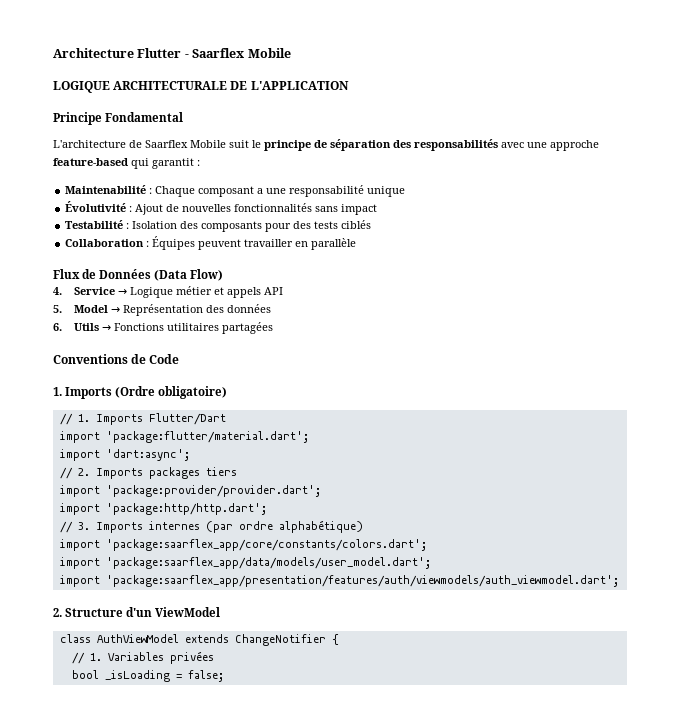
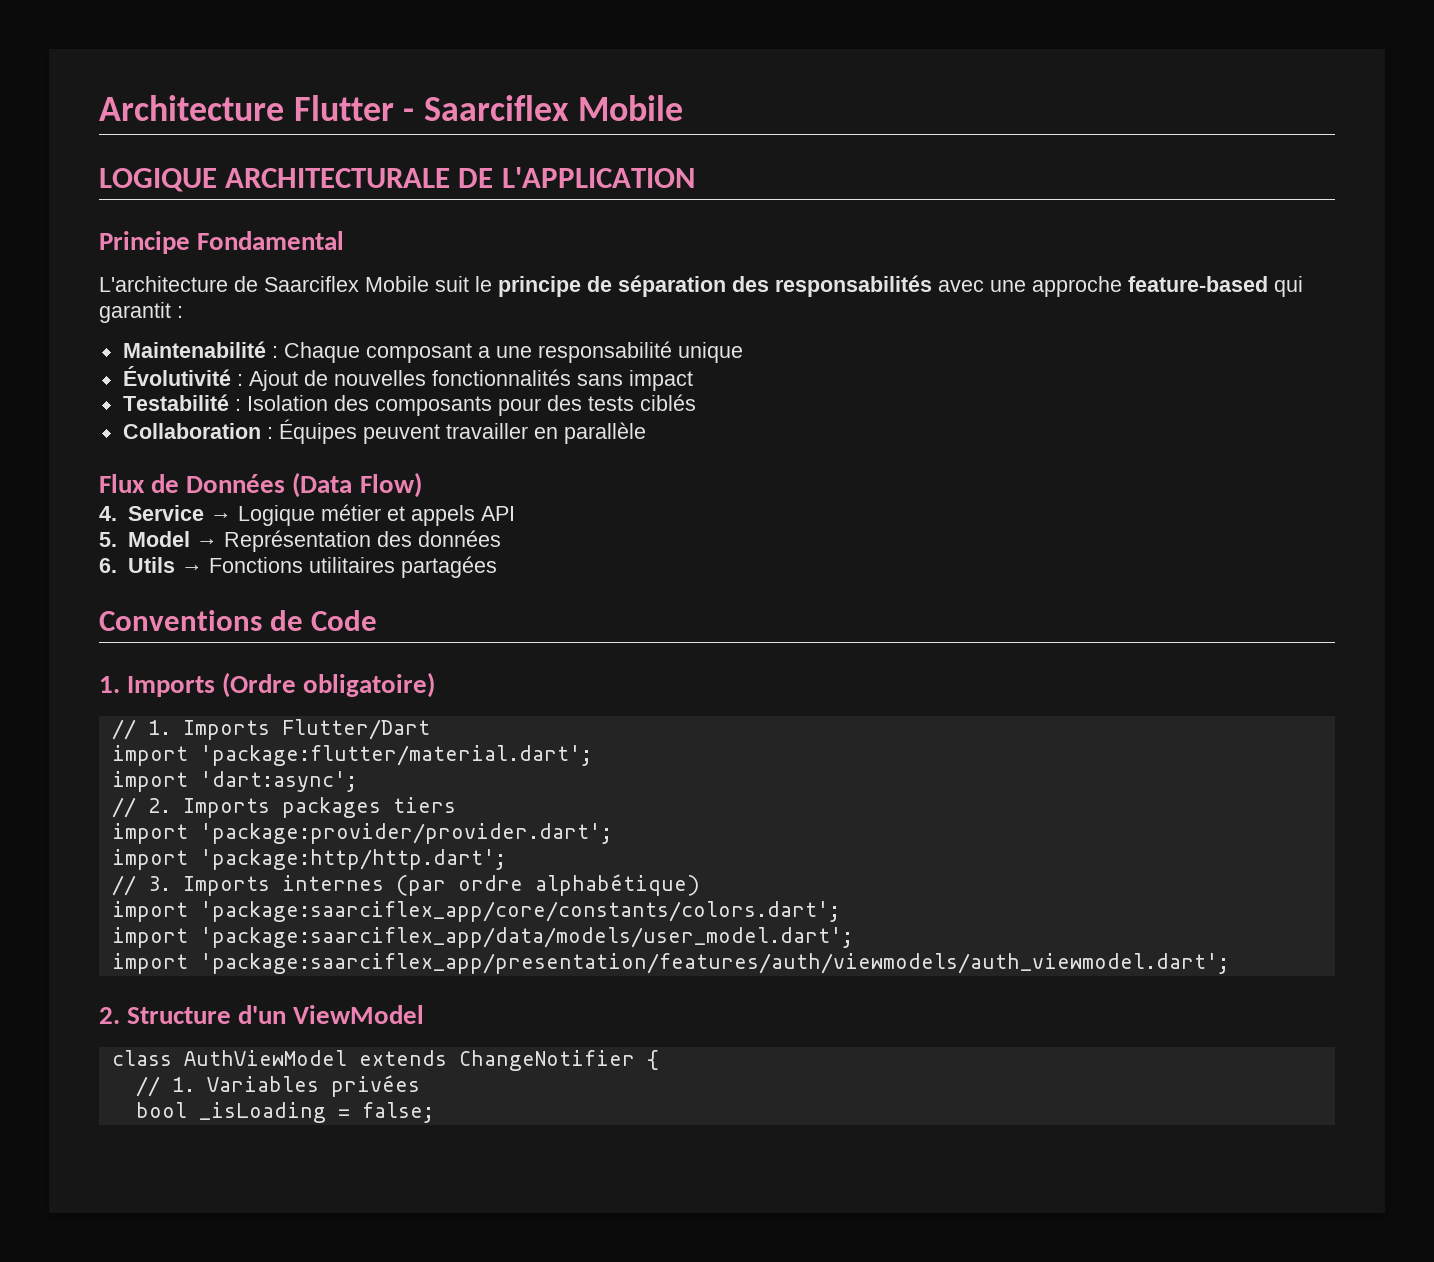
[192,48,245,58] Saarflex -> [423,95,569,121] Saarciflex
[145,140,188,148] Saarflex -> [264,276,359,292] Saarciflex
[105,539,427,551] [59,557,431,569] [59,575,619,587] 'package:saarflex_app/core/constants/colors.dart'; // import 'package:saarflex_app/data/models/user_model.dart'; // import 'package:saarflex_app/presentation/features/auth/viewmodels/auth_viewmodel.dart'; -> [199,901,840,922] [111,927,853,948] [111,953,1229,974] 'package:saarciflex_app/core/constants/colors.dart'; // import 'package:saarciflex_app/data/models/user_model.dart'; // import 'package:saarciflex_app/presentation/features/auth/viewmodels/auth_viewmodel.dart';

